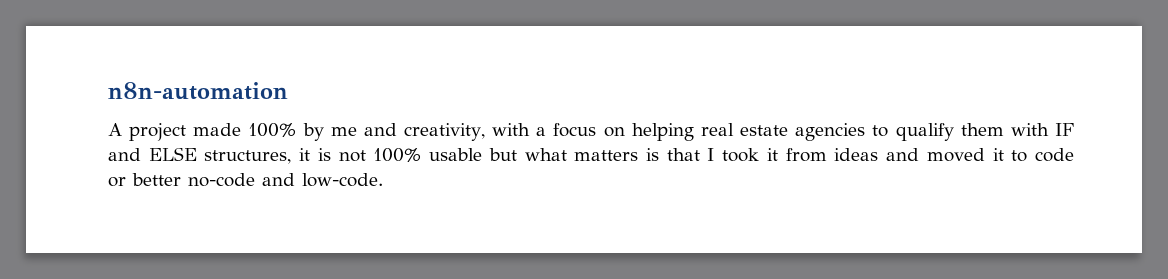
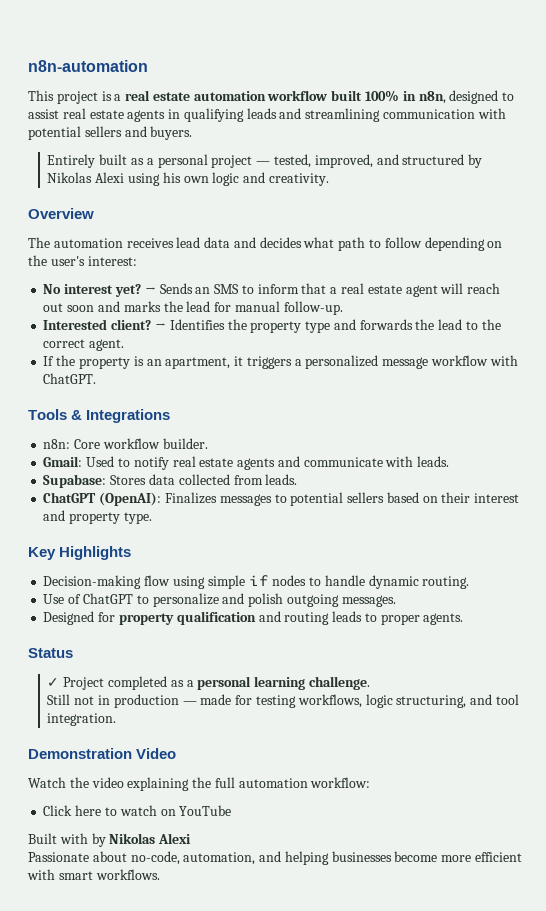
[108,123,1074,141] [108,147,1075,164] [108,173,383,187] A project made 100% by me and creativity, with a focus on helping real estate agencies to qualify them with IF and ELSE structures, it is not 100% usable but what matters is that I took it from ideas and moved it to code or better no-code and low-code. -> [28,90,515,104] [28,108,506,122] [28,126,193,140] [47,154,483,168] [47,172,329,186] [28,208,94,219] [28,237,503,251] [28,255,137,266] [43,283,501,297] [43,301,343,315] [43,319,501,333] [43,339,125,351] [43,355,518,369] [43,373,97,384] [28,409,171,423] [43,438,208,449] [43,456,450,470] [43,474,298,488] [43,492,520,506] [43,510,152,524] [28,546,132,560] [43,575,470,589] [43,593,396,607] [43,611,464,625] [28,648,73,658] [47,676,370,690] [47,694,519,708] [47,713,117,726] [28,748,177,759] [28,777,371,791] [43,805,232,816] [28,833,192,847] [28,851,523,865] [27,869,160,880] This project is a real estate automation workflow built 100% in n8n, designed to assist real estate agents in qualifying leads and streamlining communication with potential sellers and buyers. // Entirely built as a personal project — tested, improved, and structured by Nikolas Alexi using his own logic and creativity. // Overview // The automation receives lead data and decides what path to follow depending on the user's interest: // No interest yet? → Sends an SMS to inform that a real estate agent will reach out soon and marks the lead for manual follow-up. // Interested client? → Identifies the property type and forwards the lead to the correct agent. // If the property is an apartment, it triggers a personalized message workflow with ChatGPT. // Tools & Integrations // n8n: Core workflow builder. // Gmail: Used to notify real estate agents and communicate with leads. // Supabase: Stores data collected from leads. // ChatGPT (OpenAI): Finalizes messages to potential sellers based on their interest and property type. // Key Highlights // Decision-making flow using simple if nodes to handle dynamic routing. // Use of ChatGPT to personalize and polish outgoing messages. // Designed for property qualification and routing leads to proper agents. // Status // ✓ Project completed as a personal learning challenge. // Still not in production — made for testing workflows, logic structuring, and tool integration. // Demonstration Video // Watch the video explaining the full automation workflow: // Click here to watch on YouTube // Built with by Nikolas Alexi // Passionate about no-code, automation, and helping businesses become more efficient with smart workflows.

